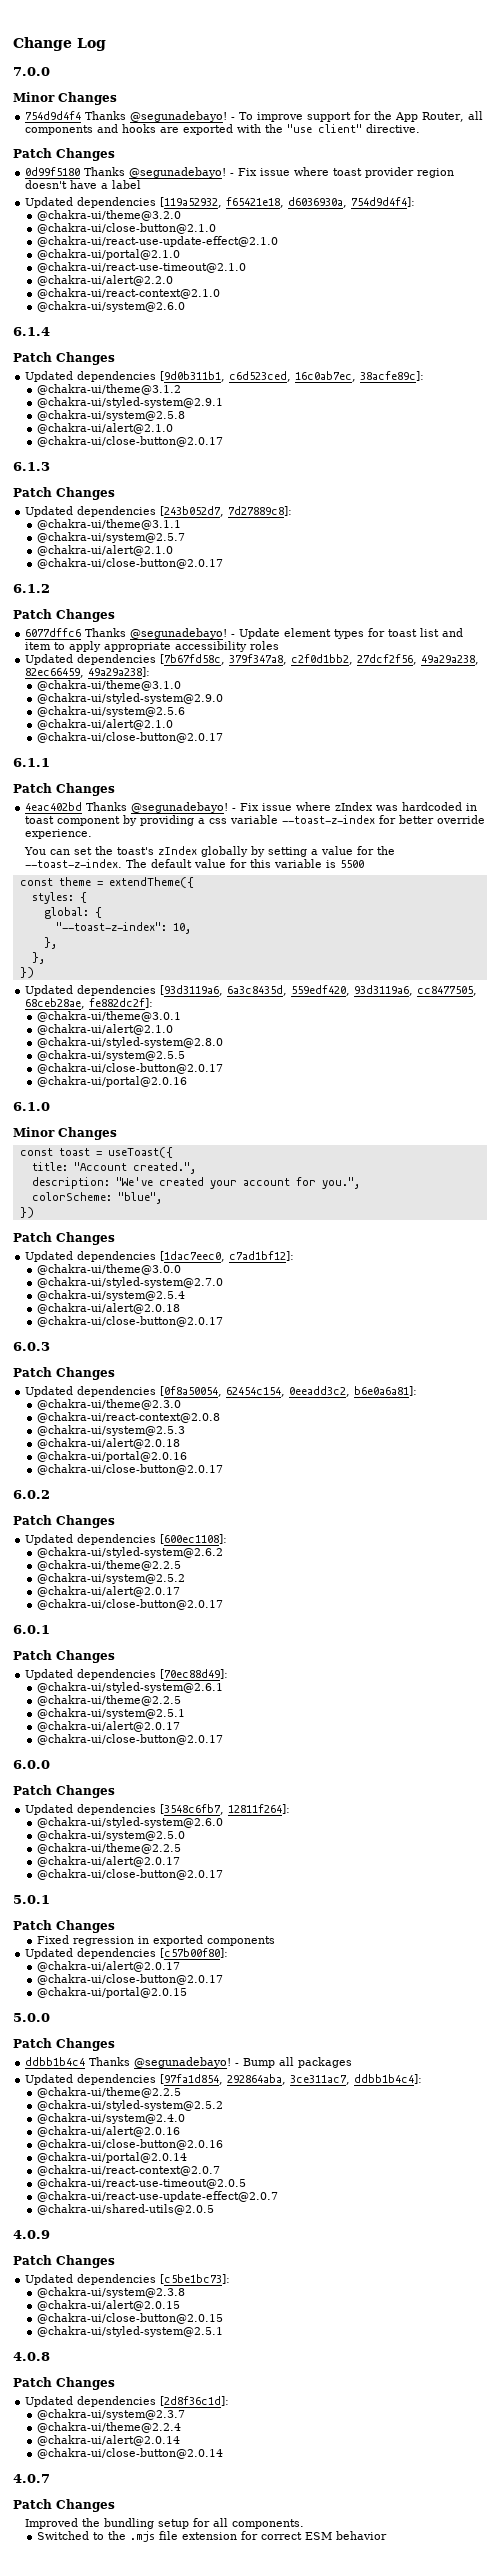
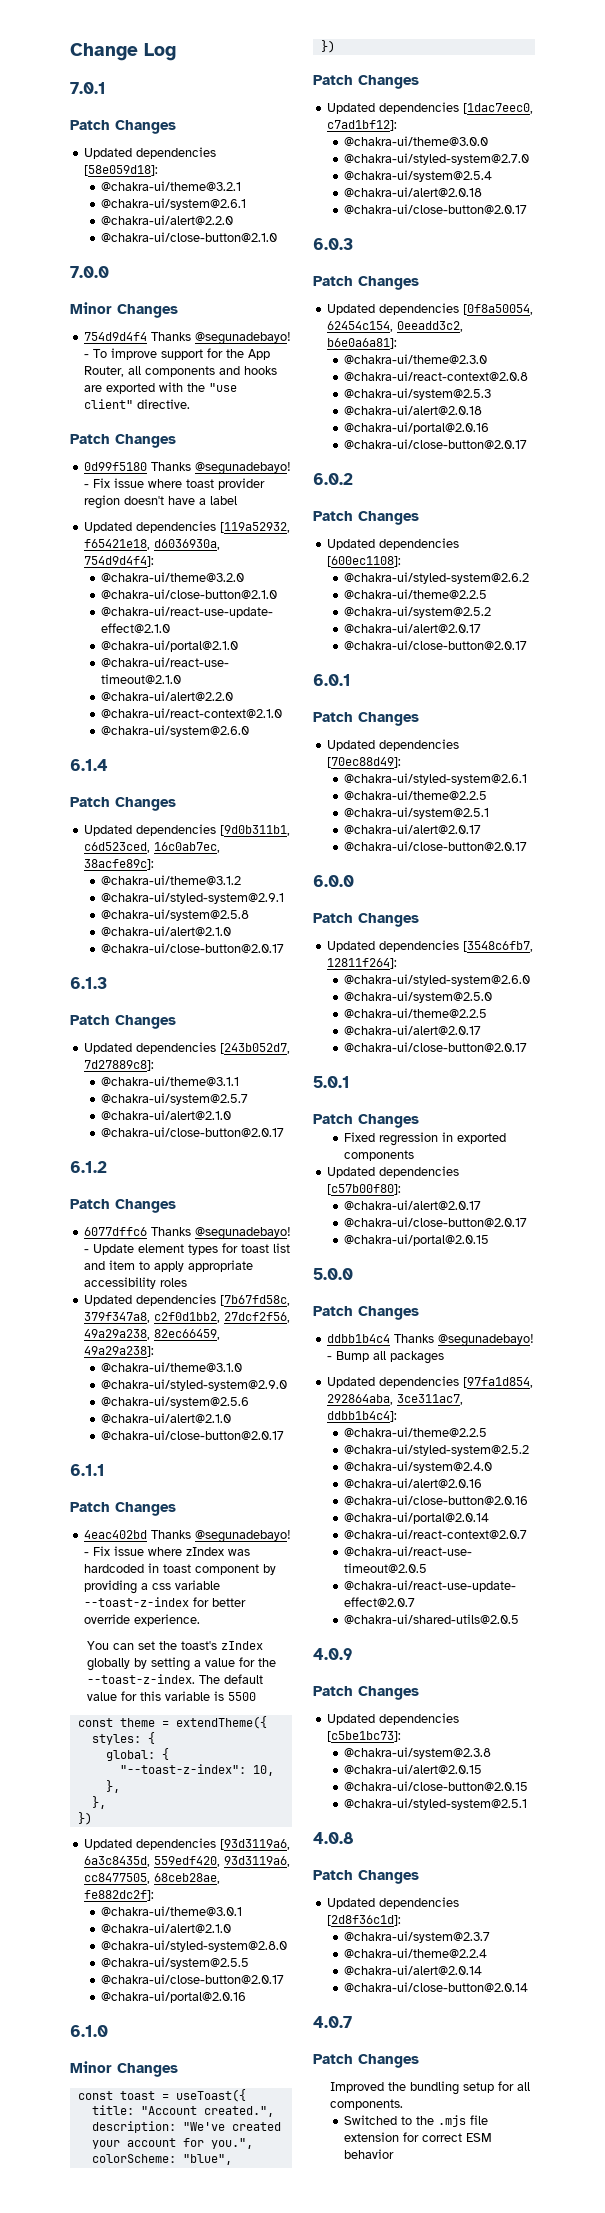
(106, 44) none -> [70,82,106,94] [70,120,176,134] [84,147,217,159] [84,165,159,176] [101,181,242,191] [101,198,247,210] [101,215,234,225] [101,232,278,242] // 7.0.1 // Patch Changes // Updated dependencies [58e059d18]: // @chakra-ui/theme@3.2.1 // @chakra-ui/system@2.6.1 // @chakra-ui/alert@2.2.0 // @chakra-ui/close-button@2.1.0

